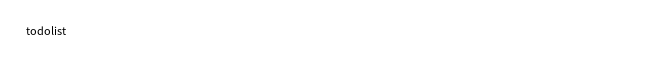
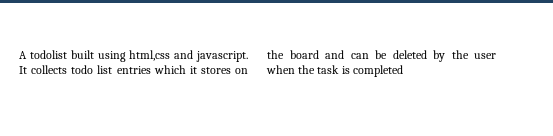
[26,26,66,35] todolist -> [19,50,248,62] [19,65,248,74] [267,50,496,62] [266,65,403,77] A todolist built using html,css and javascript. It collects todo list entries which it stores on the board and can be deleted by the user when the task is completed

